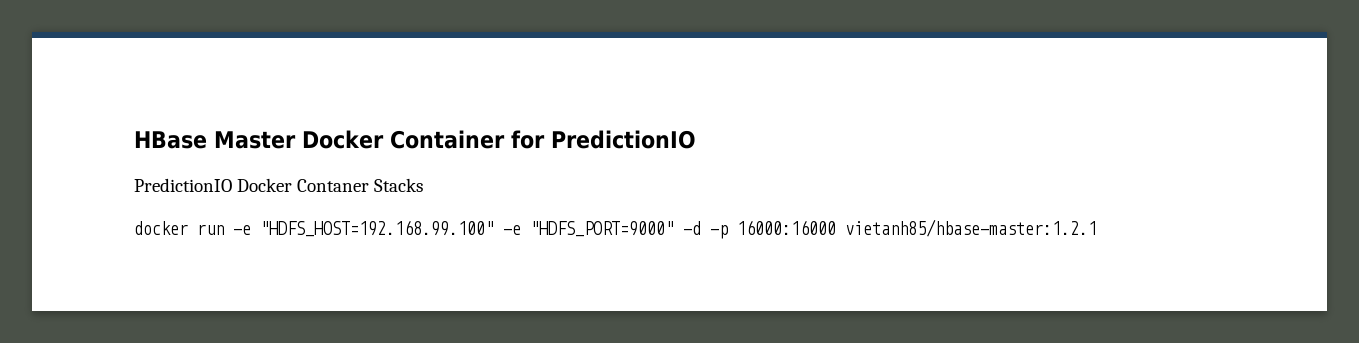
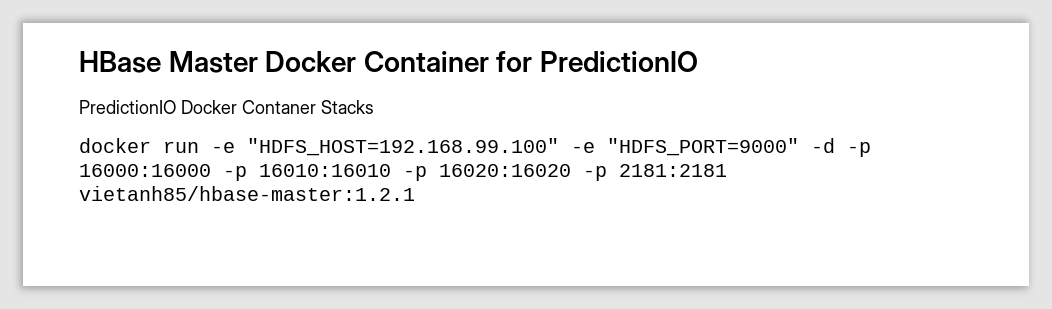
(836, 227) none -> [223,164,727,181] -p 16010:16010 -p 16020:16020 -p 2181:2181

